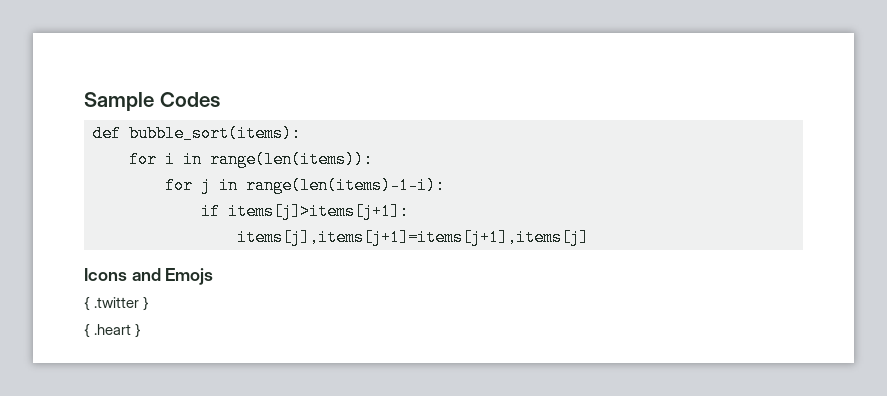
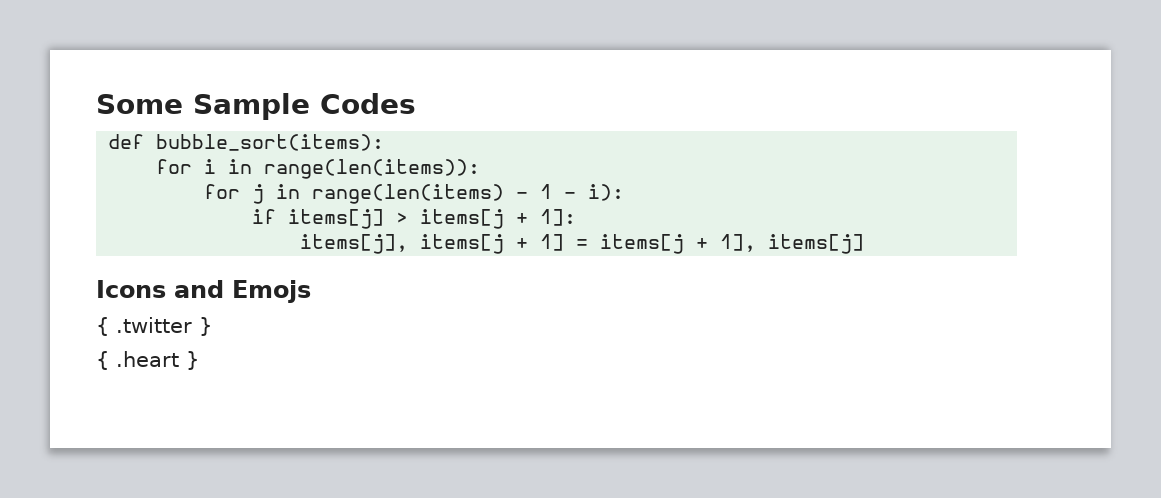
(84, 101) none -> [96,94,183,114] Some
[246,177,445,194] [201,203,409,220] [237,229,589,246] range(len(items)-1-i): // if items[j]>items[j+1]: // items[j],items[j+1]=items[j+1],items[j] -> [312,184,625,204] [252,209,577,229] [300,234,865,254] range(len(items) - 1 - i): // if items[j] > items[j + 1]: // items[j], items[j + 1] = items[j + 1], items[j]

